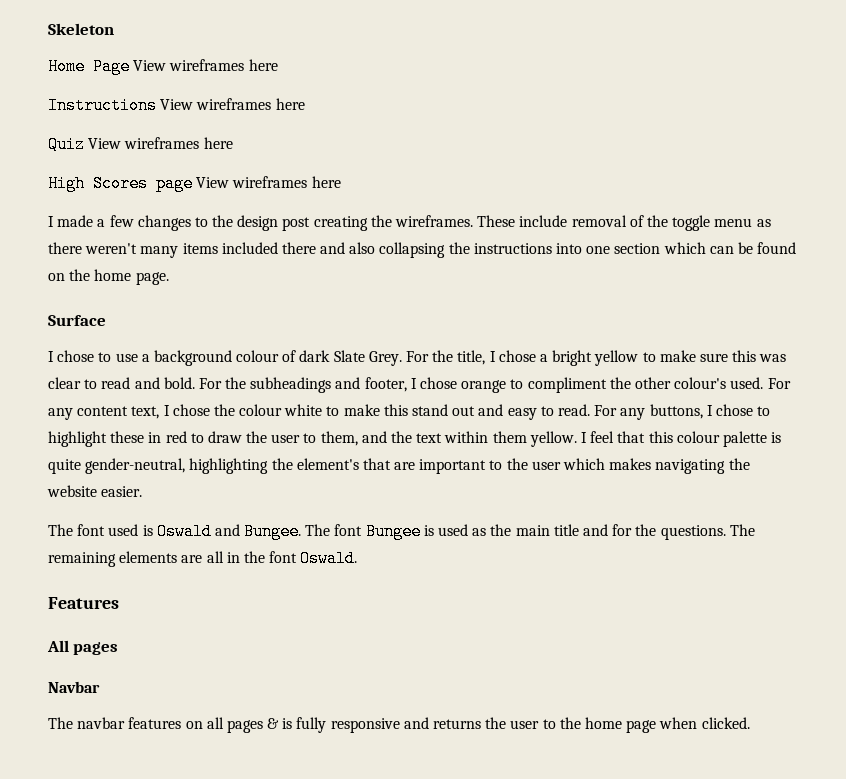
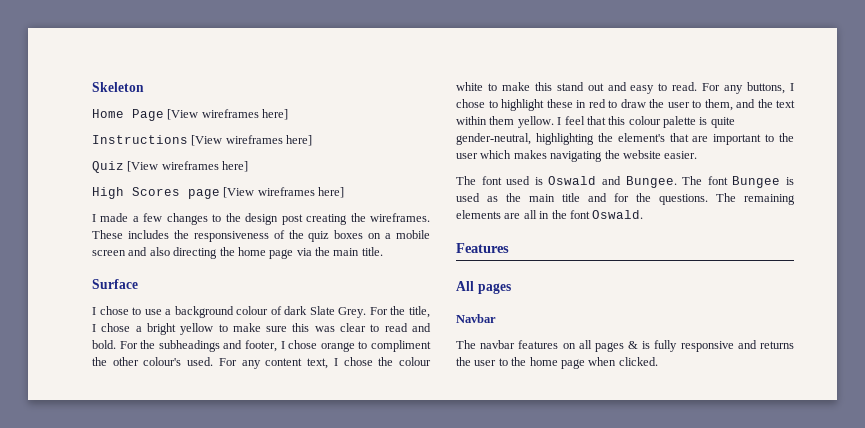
[133,59,278,71] [48,97,305,114] [48,136,233,153] View wireframes here // Instructions View wireframes here // Quiz View wireframes here -> [167,109,289,120] [92,135,313,146] [92,161,249,173] [View wireframes here] // Instructions [View wireframes here] // Quiz [View wireframes here]
[196,176,341,188] View wireframes here -> [223,187,345,198] [View wireframes here]
[519,215,771,231] [48,242,797,258] [48,269,169,285] include removal of the toggle menu as there weren't many items included there and also collapsing the instructions into one section which can be found on the home page. -> [127,230,430,242] [92,247,383,259] includes the responsiveness of the quiz boxes on a mobile screen and also directing the home page via the main title.

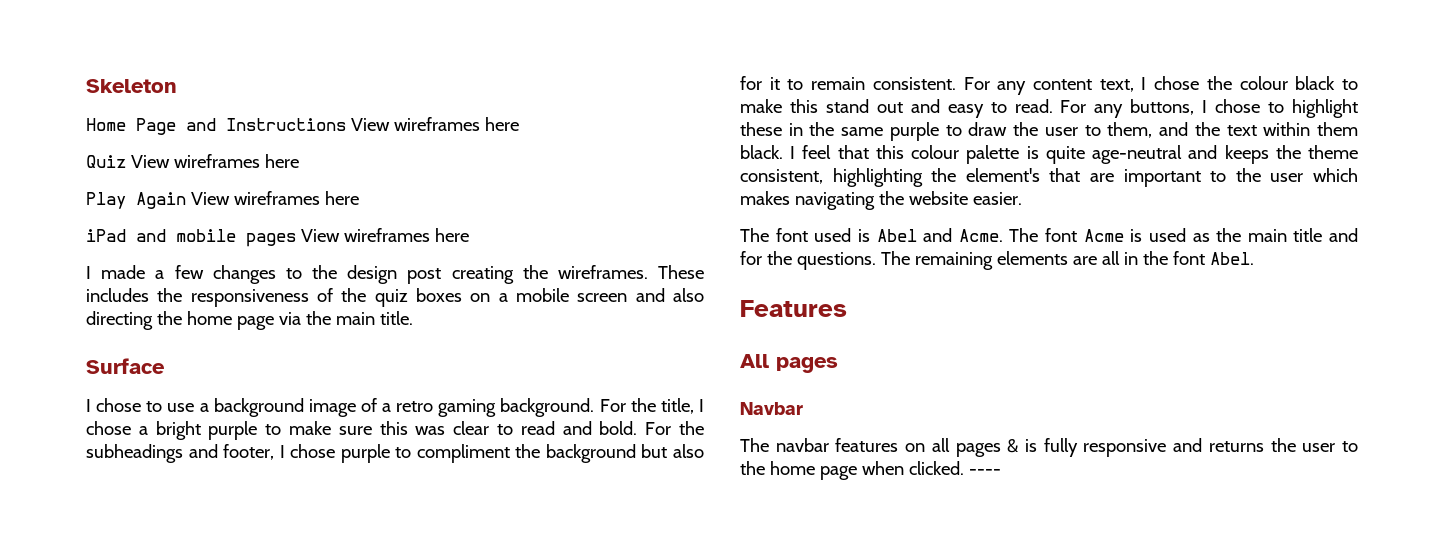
[167,109,289,120] [92,135,313,146] [92,161,249,173] [92,187,345,199] [View wireframes here] // Instructions [View wireframes here] // Quiz [View wireframes here] // High Scores page [View wireframes here] -> [186,117,519,131] [86,154,299,168] [86,191,359,209] [86,228,469,247] and Instructions View wireframes here // Quiz View wireframes here // Play Again View wireframes here // iPad and mobile pages View wireframes here
[236,306,367,318] colour of dark Slate Grey. -> [308,398,595,417] image of a retro gaming background.
[180,323,214,335] yellow -> [208,421,258,440] purple
[320,342,355,352] orange -> [340,444,390,463] purple
[112,357,214,366] other colour's used. -> [545,444,704,463] [740,76,956,90] background but also for it to remain consistent.
[456,82,483,91] white -> [1295,76,1336,90] black
[588,99,606,108] red -> [809,122,939,141] the same purple
[517,116,554,128] yellow. -> [740,145,783,159] black.
[456,133,531,145] gender-neutral, -> [1092,145,1358,164] [740,169,823,184] age-neutral and keeps the theme consistent,
[548,176,781,188] Oswald and Bungee. The font Bungee -> [876,228,1124,242] Abel and Acme. The font Acme
[592,210,644,219] Oswald. -> [1209,252,1254,265] Abel.
(658, 361) none -> [968,469,1001,475] ----

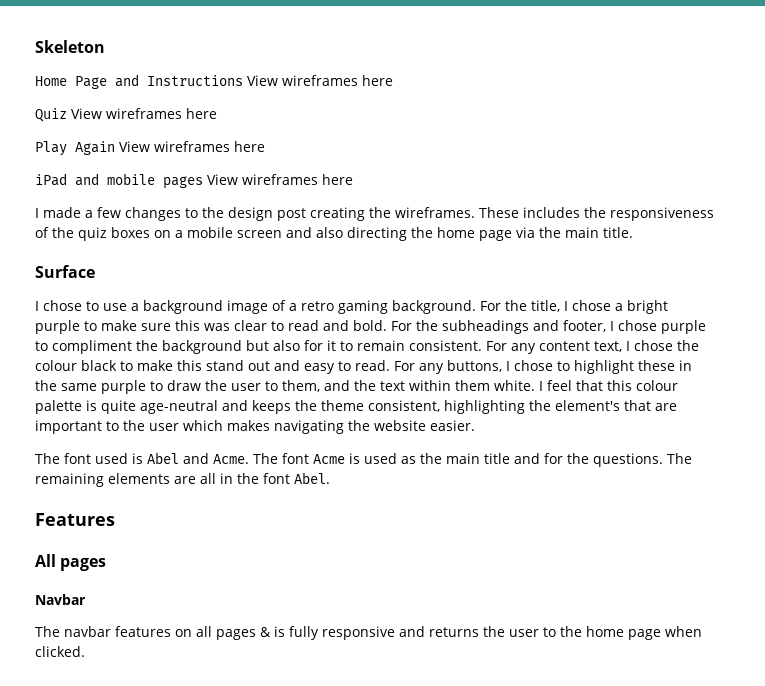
[740,145,783,159] black. -> [494,380,535,391] white.
[968,469,1001,475] ---- -> (85, 651) none

